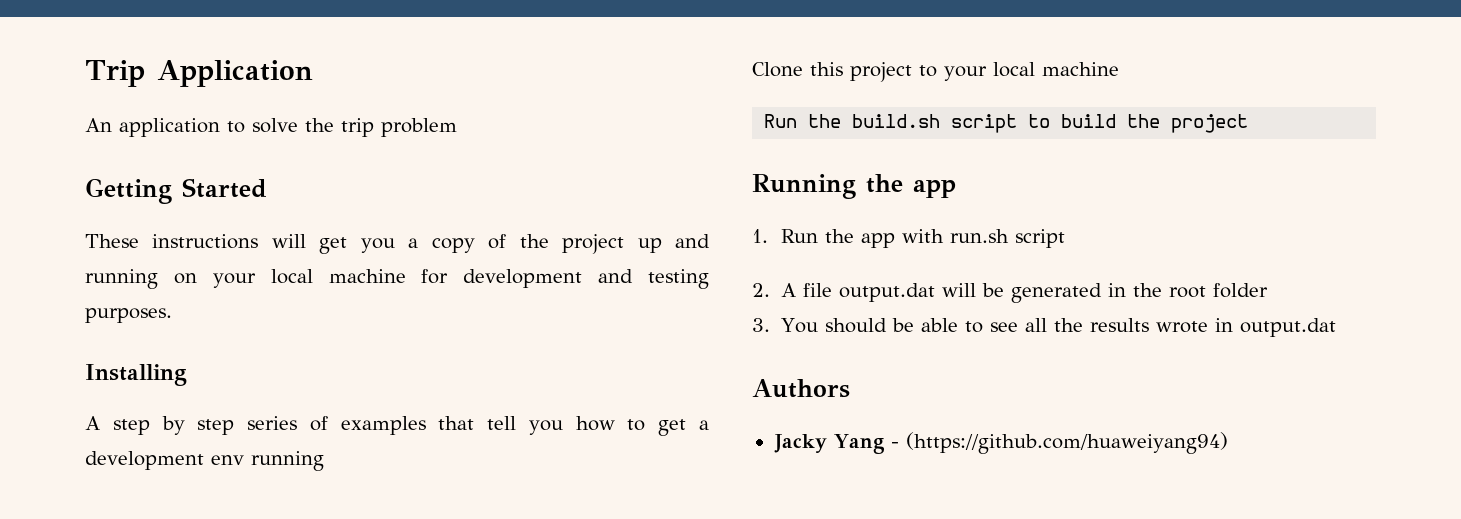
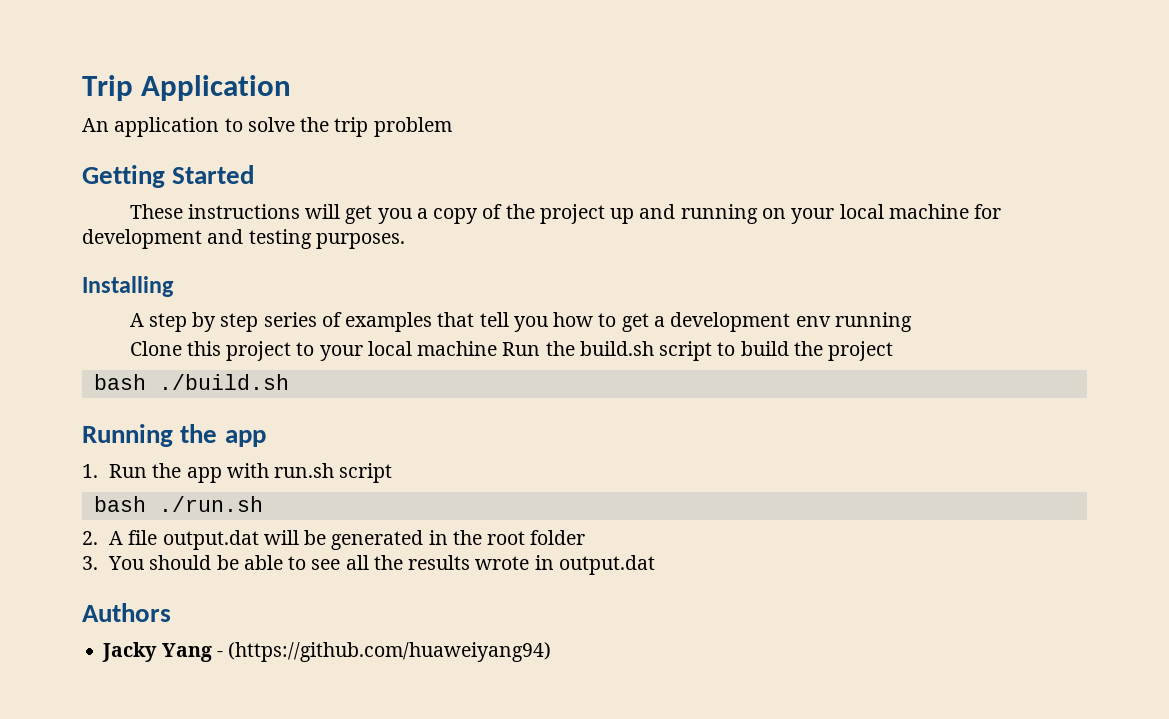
(1119, 69) // -> (498, 348) none
(1249, 123) none -> [93,374,289,390] // bash ./build.sh
(1066, 238) none -> [93,496,263,512] // bash ./run.sh

